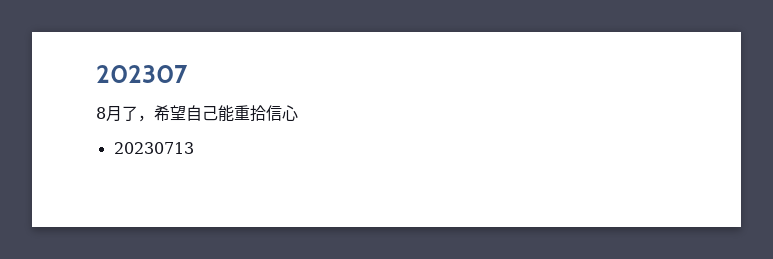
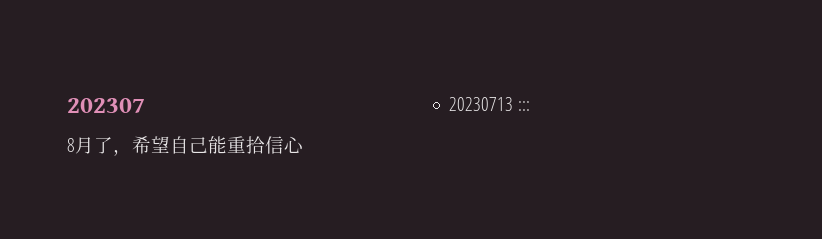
(194, 148) none -> [518,101,531,111] :::

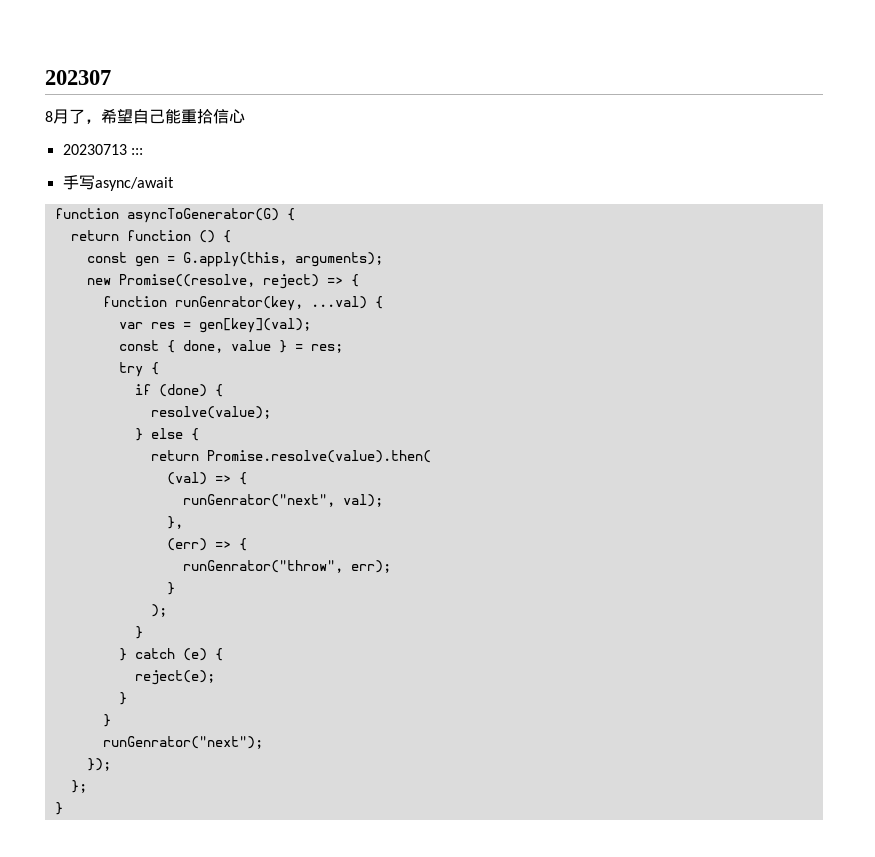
(531, 106) none -> [62,175,174,191] [54,208,295,223] [70,230,231,243] [86,252,383,267] [86,274,359,289] [102,296,383,311] [118,318,311,333] [118,340,343,353] [118,362,159,377] [134,384,223,397] [150,406,271,419] [134,428,199,441] [150,450,431,463] [166,472,247,485] [182,494,383,507] [166,516,183,529] [166,538,247,551] [182,560,391,573] [166,582,175,595] [150,604,167,617] [134,626,143,639] [118,648,223,661] [134,670,215,685] [118,692,127,705] [102,714,111,727] [102,736,263,749] [86,758,111,771] [70,780,87,793] [54,802,63,815] // 手写async/await // function asyncToGenerator(G) { // return function () { // const gen = G.apply(this, arguments); // new Promise((resolve, reject) => { // function runGenrator(key, ...val) { // var res = gen[key](val); // const { done, value } = res; // try { // if (done) { // resolve(value); // } else { // return Promise.resolve(value).then( // (val) => { // runGenrator("next", val); // }, // (err) => { // runGenrator("throw", err); // } // ); // } // } catch (e) { // reject(e); // } // } // runGenrator("next"); // }); // }; // }

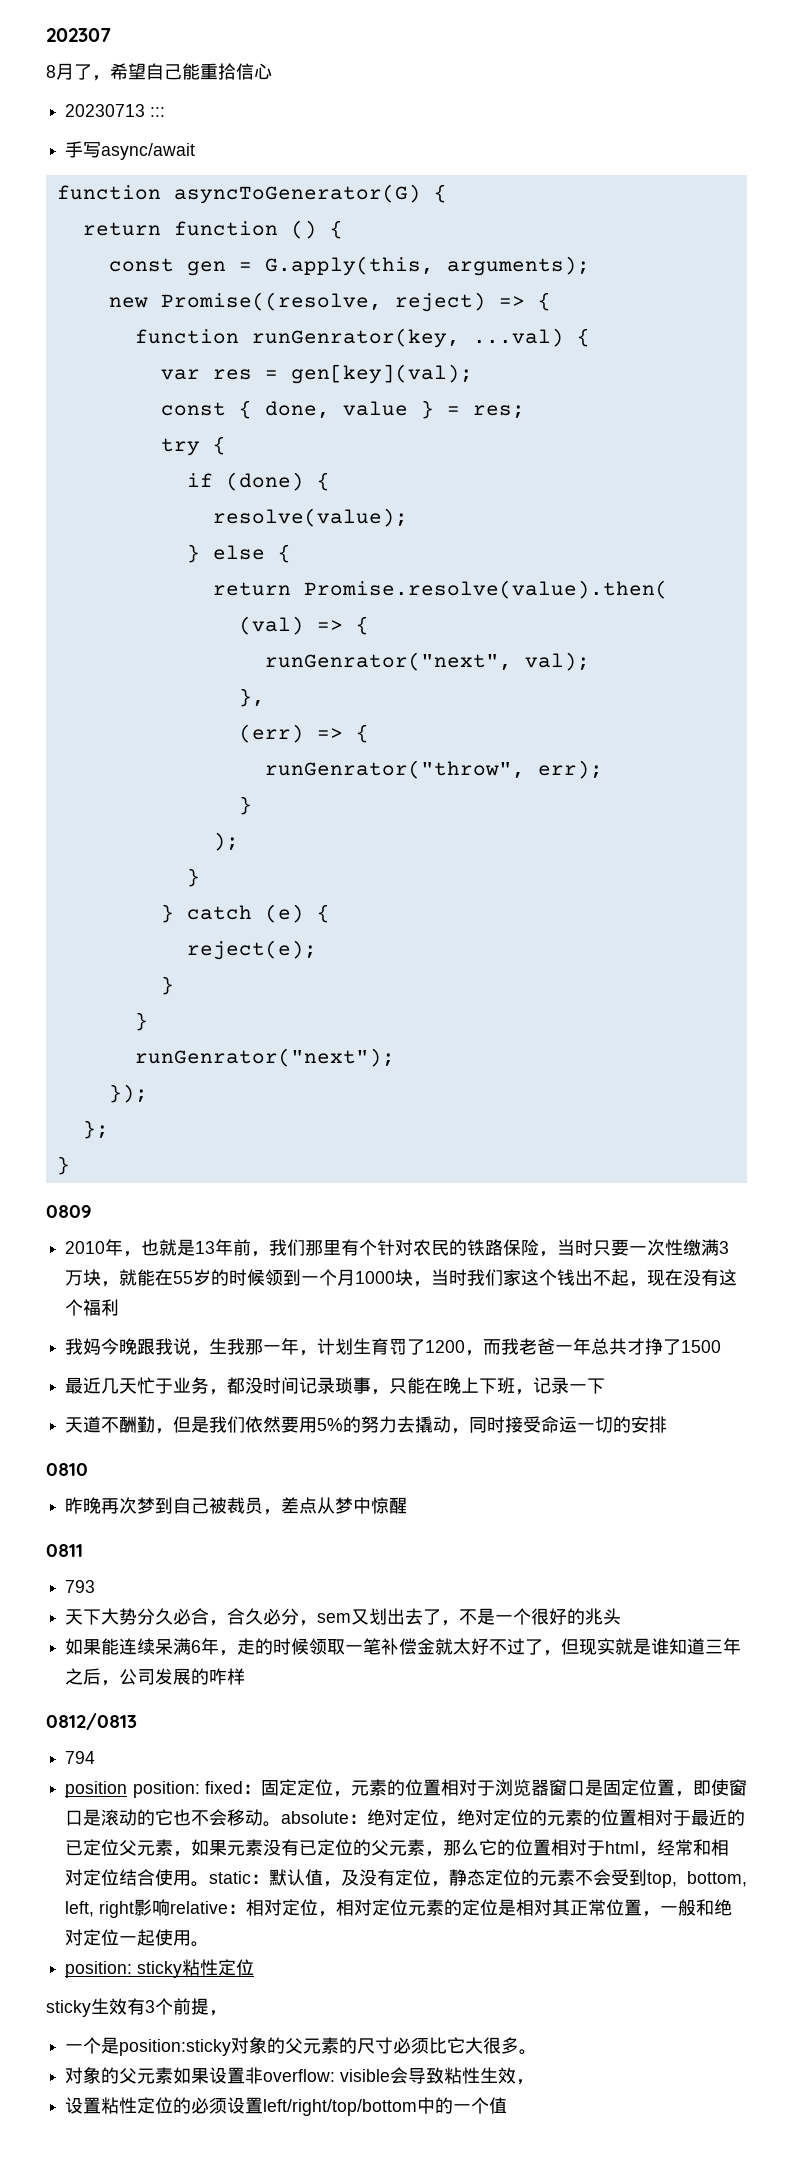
(63, 808) none -> [46,1205,91,1218] [65,1239,730,1257] [65,1269,738,1287] [65,1299,120,1316] [65,1338,722,1356] [65,1377,606,1395] [65,1416,668,1434] [46,1463,88,1476] [65,1497,408,1515] [46,1544,83,1557] [65,1580,96,1593] [65,1608,622,1626] [65,1638,742,1656] [65,1668,246,1686] [46,1713,137,1730] [65,1751,96,1764] [65,1779,747,1798] [65,1809,746,1827] [65,1839,730,1857] [65,1869,747,1888] [65,1899,733,1918] [65,1929,210,1947] [65,1959,255,1978] [46,1998,227,2017] [65,2037,538,2056] [65,2067,535,2085] [65,2097,508,2116] // 0809 // 2010年，也就是13年前，我们那里有个针对农民的铁路保险，当时只要一次性缴满3万块，就能在55岁的时候领到一个月1000块，当时我们家这个钱出不起，现在没有这个福利 // 我妈今晚跟我说，生我那一年，计划生育罚了1200，而我老爸一年总共才挣了1500 // 最近几天忙于业务，都没时间记录琐事，只能在晚上下班，记录一下 // 天道不酬勤，但是我们依然要用5%的努力去撬动，同时接受命运一切的安排 // 0810 // 昨晚再次梦到自己被裁员，差点从梦中惊醒 // 0811 // 793 // 天下大势分久必合，合久必分，sem又划出去了，不是一个很好的兆头 // 如果能连续呆满6年，走的时候领取一笔补偿金就太好不过了，但现实就是谁知道三年之后，公司发展的咋样 // 0812/0813 // 794 // position position: fixed：固定定位，元素的位置相对于浏览器窗口是固定位置，即使窗口是滚动的它也不会移动。absolute：绝对定位，绝对定位的元素的位置相对于最近的已定位父元素，如果元素没有已定位的父元素，那么它的位置相对于html，经常和相对定位结合使用。static：默认值，及没有定位，静态定位的元素不会受到top, bottom, left, right影响relative：相对定位，相对定位元素的定位是相对其正常位置，一般和绝对定位一起使用。 // position: sticky粘性定位 // sticky生效有3个前提， // 一个是position:sticky对象的父元素的尺寸必须比它大很多。 // 对象的父元素如果设置非overflow: visible会导致粘性生效， // 设置粘性定位的必须设置left/right/top/bottom中的一个值

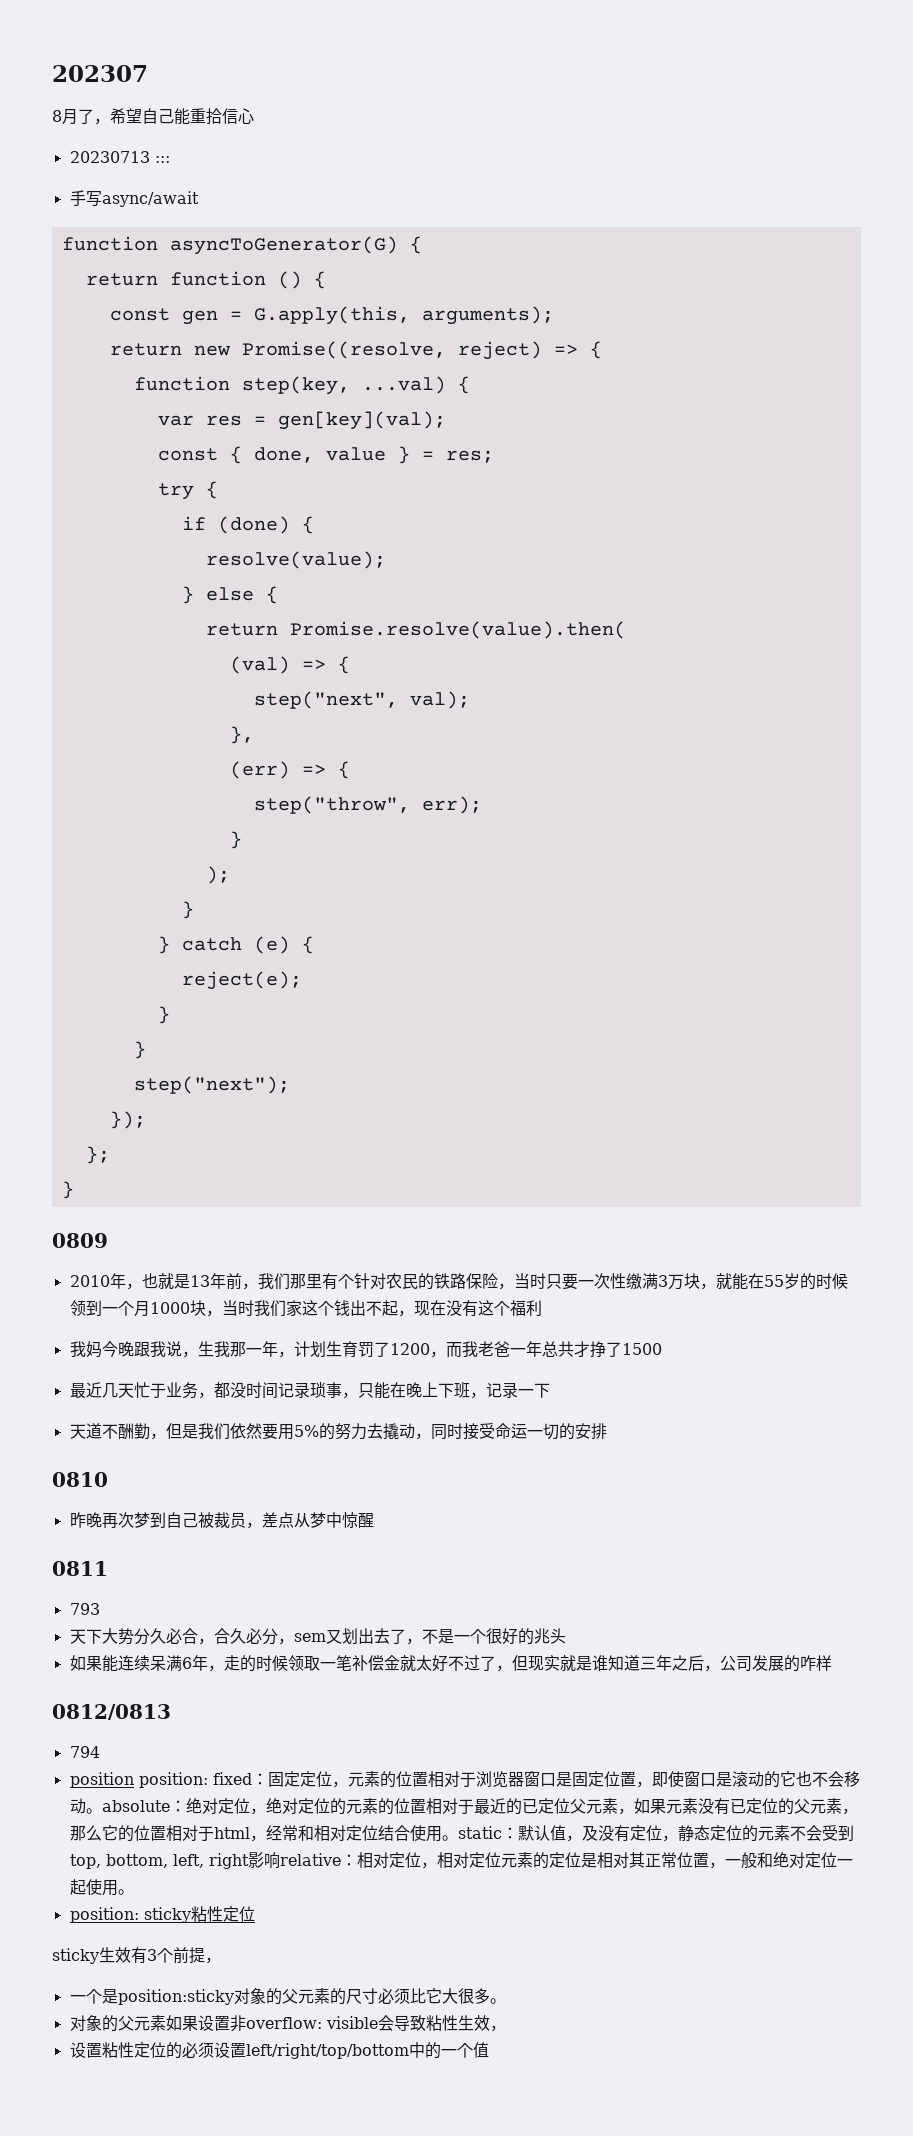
(590, 266) none -> [109,343,182,356] return
[251,328,460,348] runGenrator(key, -> [241,376,350,395] step(key,
[264,652,512,671] runGenrator("next", -> [253,691,398,709] step("next",
[264,760,525,779] runGenrator("throw", -> [253,796,410,814] step("throw",
[134,1048,395,1067] runGenrator("next"); -> [133,1076,290,1094] step("next");

